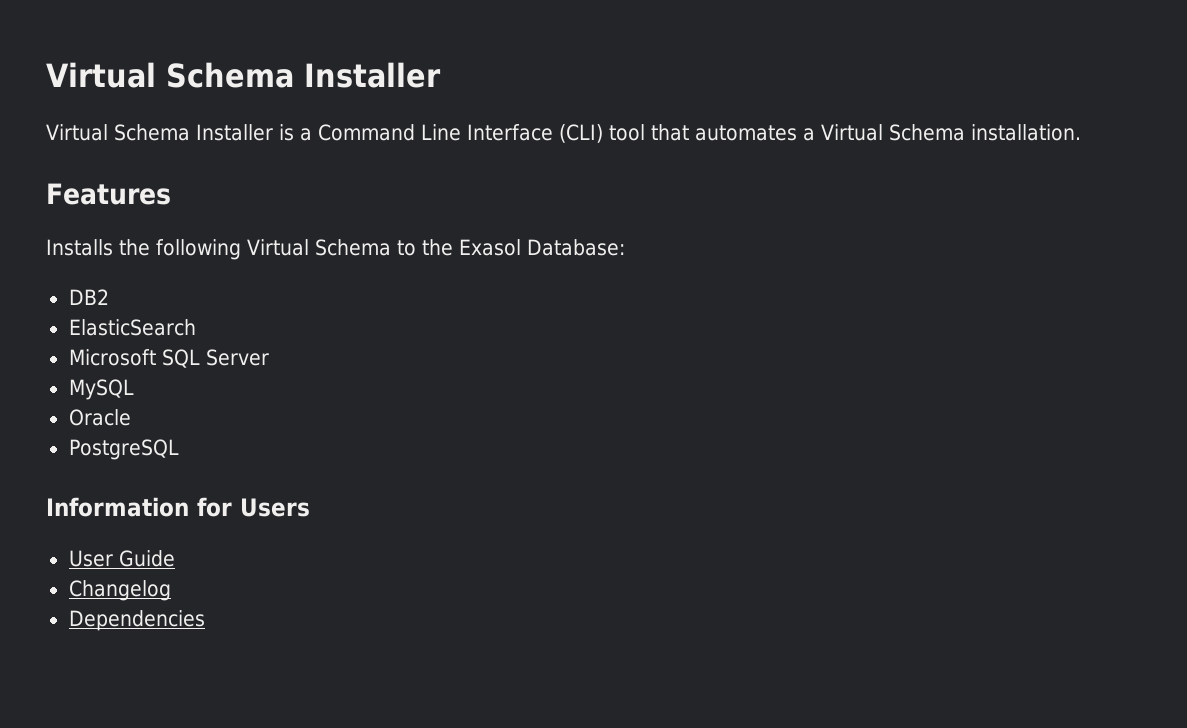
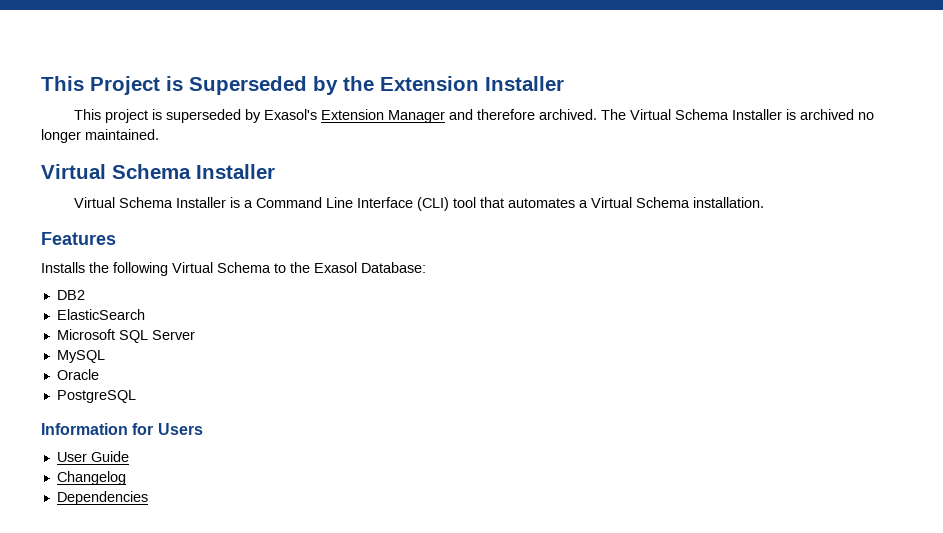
(46, 75) none -> [41,76,564,95] [73,109,874,123] [41,129,159,143] This Project is Superseded by the Extension Installer // This project is superseded by Exasol's Extension Manager and therefore archived. The Virtual Schema Installer is archived no longer maintained. //

